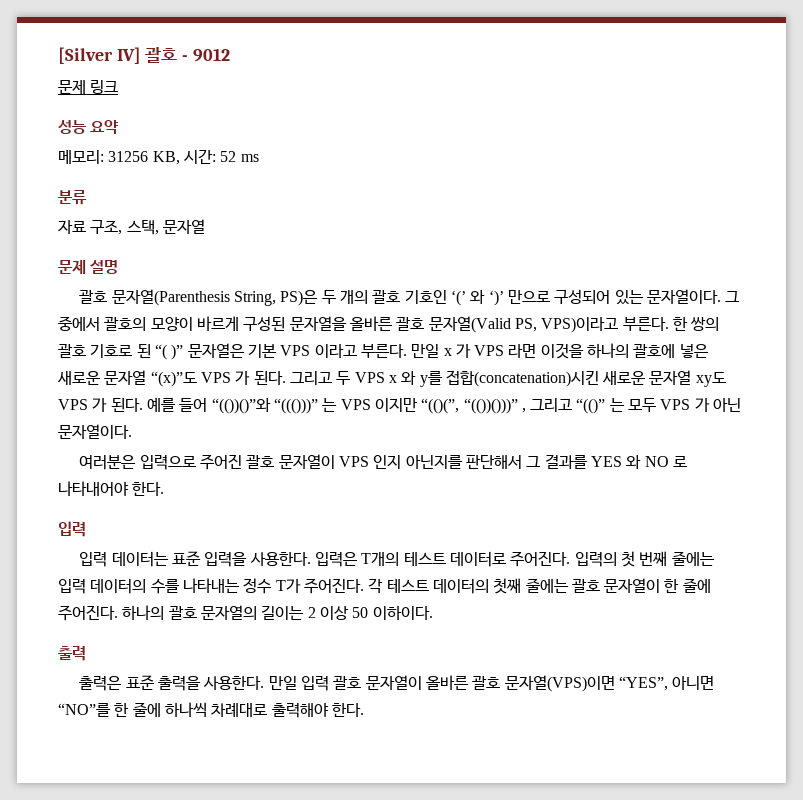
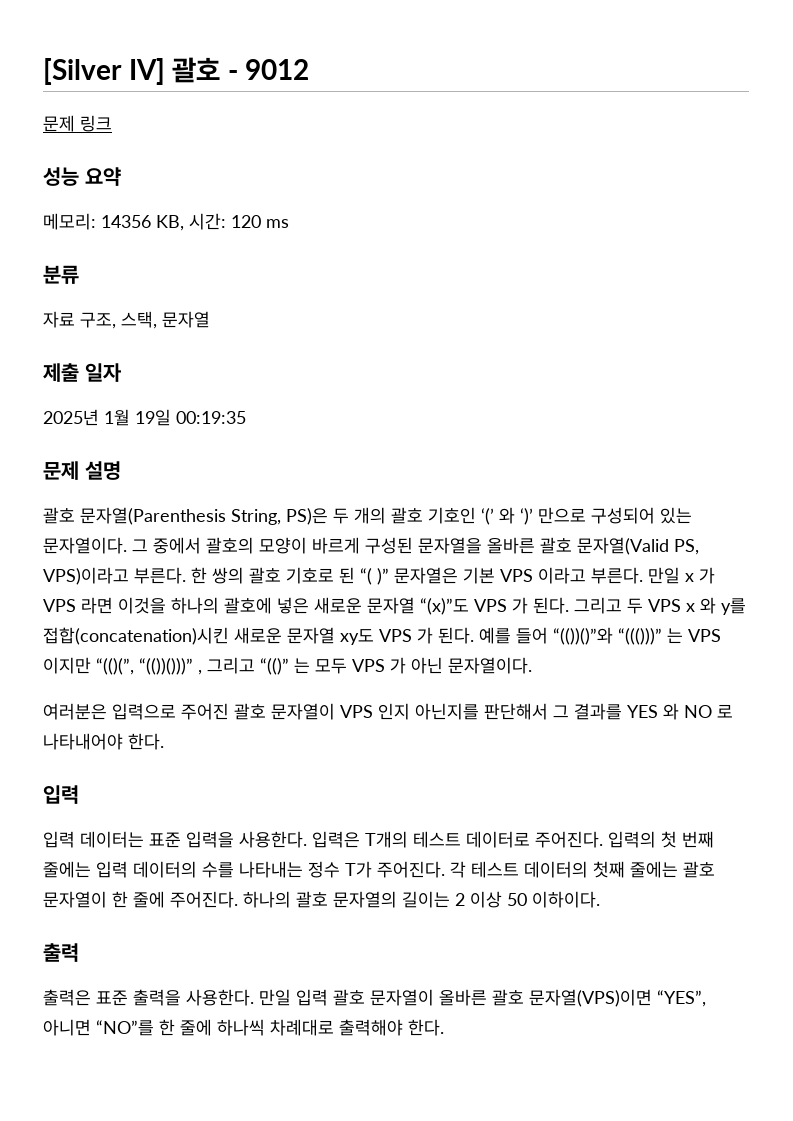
[108,151,149,162] 31256 -> [101,215,151,228] 14356
[220,151,237,162] 52 -> [231,215,261,228] 120
(205, 226) none -> [43,363,122,382] [43,409,246,426] // 제출 일자 // 2025년 1월 19일 00:19:35

